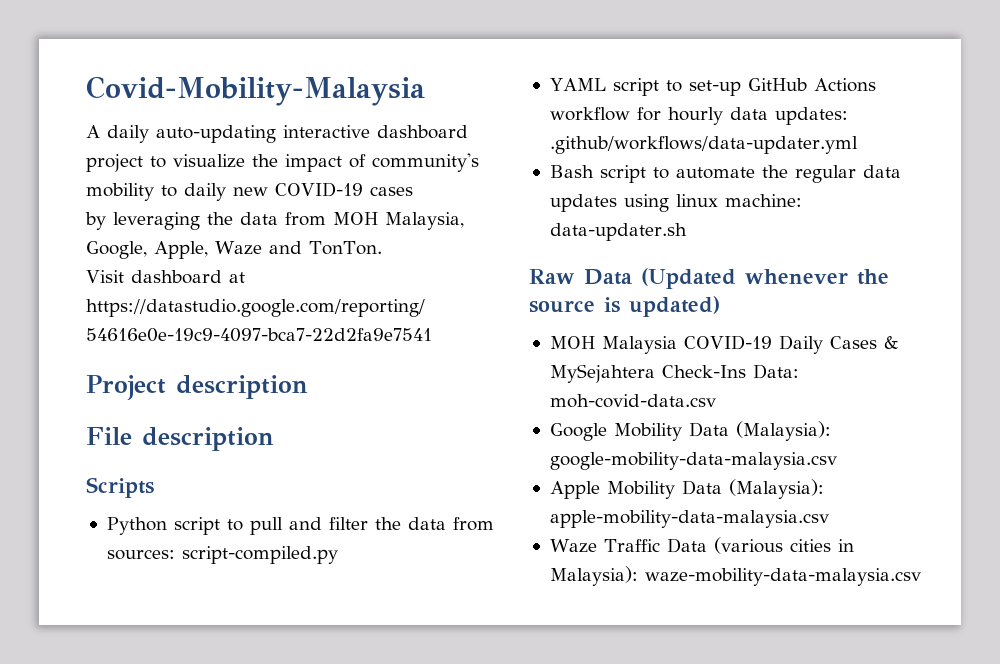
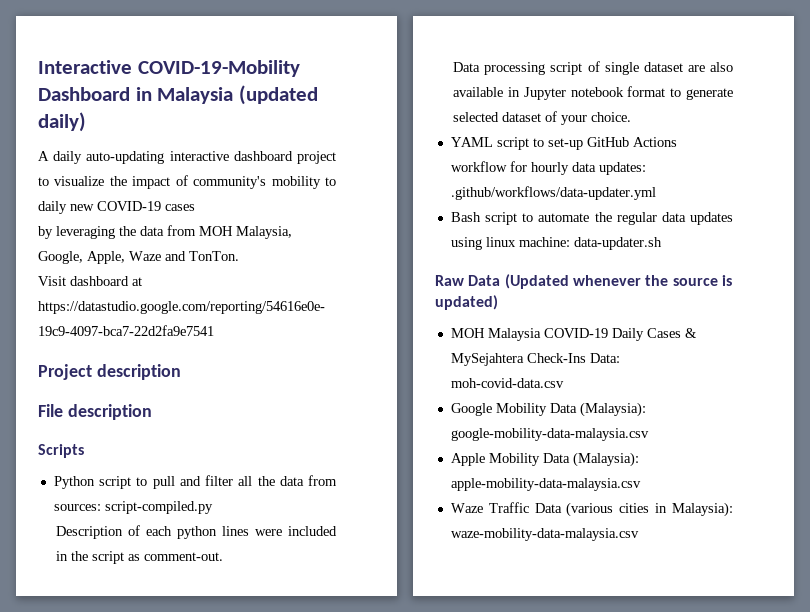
[86,76,425,106] Covid-Mobility-Malaysia -> [38,60,300,77] [38,85,318,105] [38,112,86,132] Interactive COVID-19-Mobility Dashboard in Malaysia (updated daily)
(368, 523) none -> [238,476,253,486] all
(338, 555) none -> [56,525,337,539] [56,551,224,564] [453,61,733,75] [453,86,733,100] [453,111,632,125] // Description of each python lines were included in the script as comment-out. // Data processing script of single dataset are also available in Jupyter notebook format to generate selected dataset of your choice.

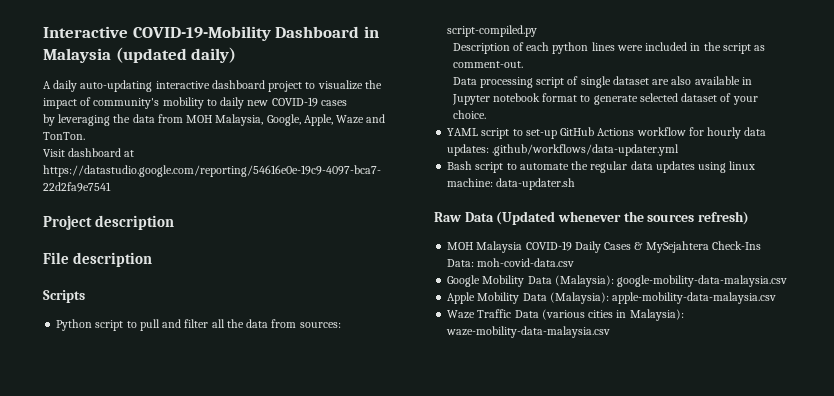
[672,275,732,286] [435,295,498,310] source is updated) -> [647,211,749,225] sources refresh)

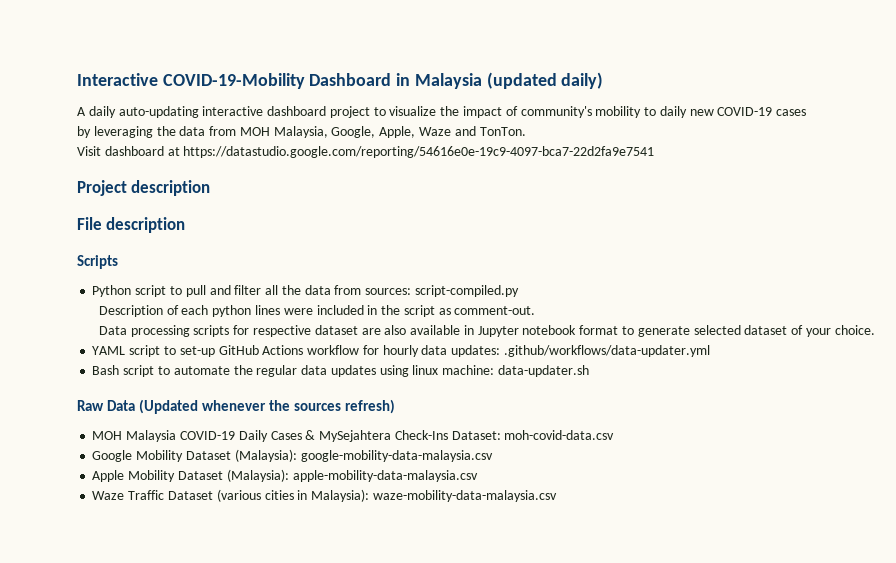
[536,76,611,88] script of single -> [193,325,312,337] scripts for respective
[447,259,475,267] Data: -> [451,431,501,440] Dataset:
[527,276,552,284] Data -> [185,451,231,460] Dataset
[522,293,547,301] Data -> [177,471,223,480] Dataset
[514,310,539,318] Data -> [167,491,213,500] Dataset

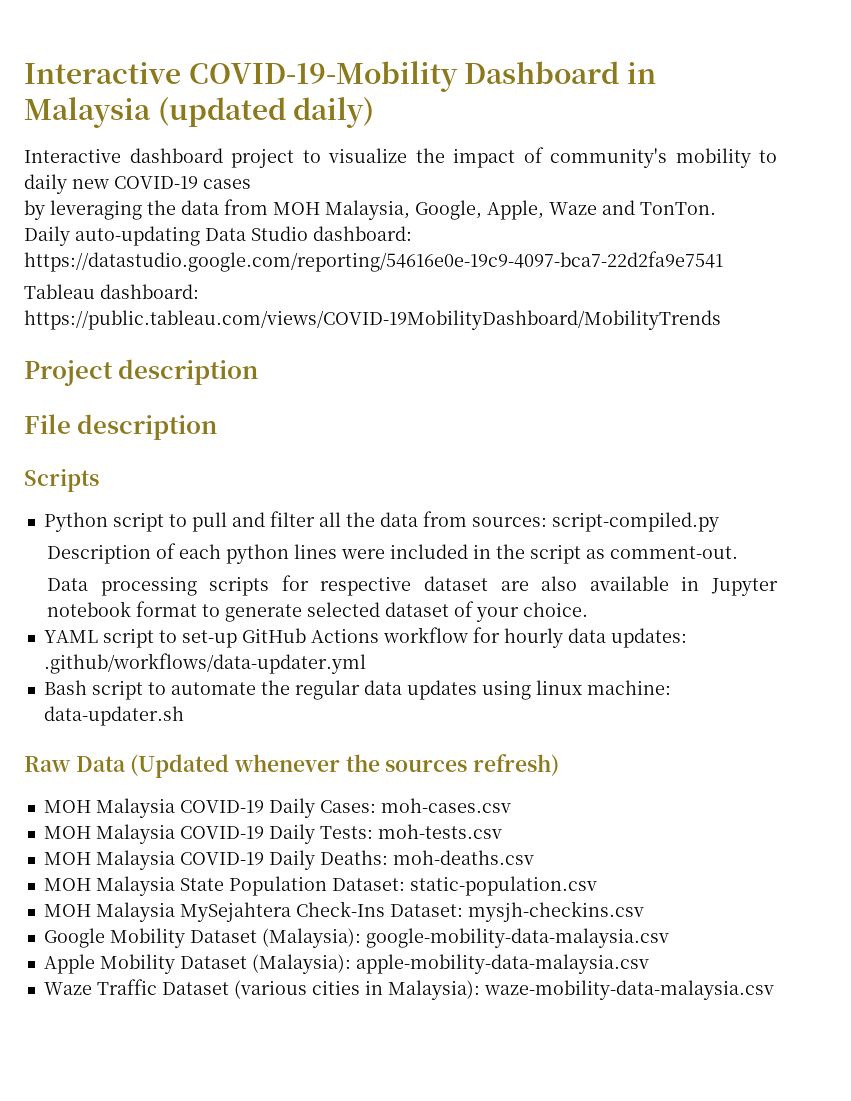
[77,106,264,118] A daily auto-updating interactive -> [24,148,121,163] Interactive
[77,146,655,158] Visit dashboard at https://datastudio.google.com/reporting/54616e0e-19c9-4097-bca7-22d2fa9e7541 -> [24,226,412,246] [24,251,723,272] [24,284,199,299] [24,310,721,330] Daily auto-updating Data Studio dashboard: https://datastudio.google.com/reporting/54616e0e-19c9-4097-bca7-22d2fa9e7541 // Tableau dashboard: https://public.tableau.com/views/COVID-19MobilityDashboard/MobilityTrends
[270,430,316,440] Cases & -> [319,798,511,813] [43,824,502,844] [43,850,534,870] [43,876,597,896] [43,902,175,922] Cases: moh-cases.csv // MOH Malaysia COVID-19 Daily Tests: moh-tests.csv // MOH Malaysia COVID-19 Daily Deaths: moh-deaths.csv // MOH Malaysia State Population Dataset: static-population.csv // MOH Malaysia
[504,430,615,440] moh-covid-data.csv -> [467,901,644,922] mysjh-checkins.csv

